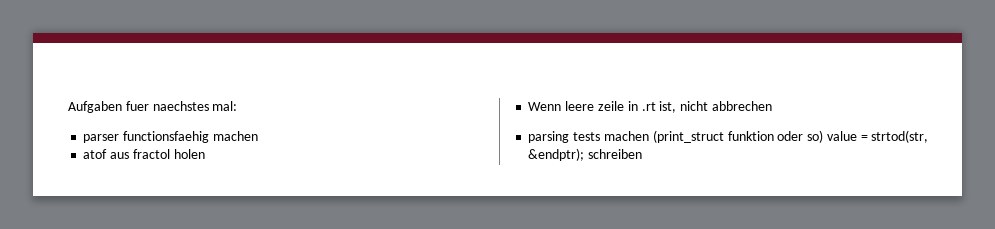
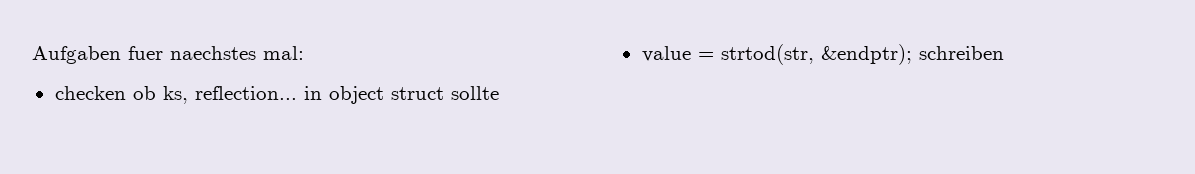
[83,131,258,143] [83,149,205,159] [528,101,772,113] [528,130,824,143] parser functionsfaehig machen // atof aus fractol holen // Wenn leere zeile in .rt ist, nicht abbrechen // parsing tests machen (print_struct funktion oder so) -> [54,86,499,104] checken ob ks, reflection... in object struct sollte //

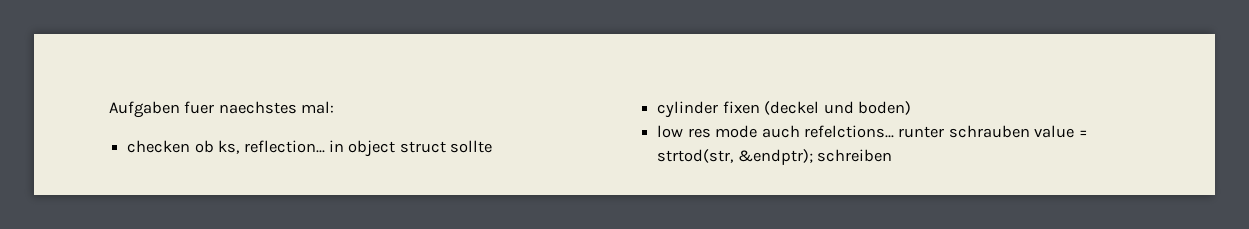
(499, 93) none -> [657,101,911,118] [657,125,1030,138] cylinder fixen (deckel und boden) // low res mode auch refelctions... runter schrauben

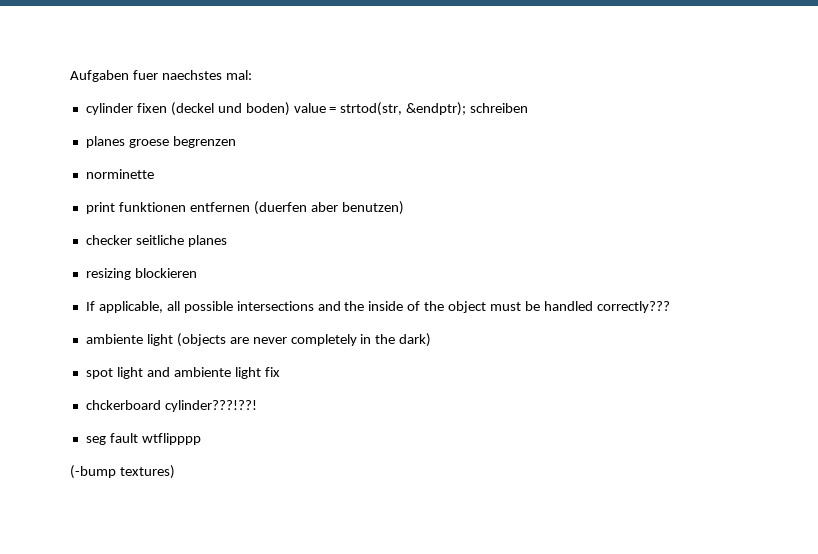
[127,140,493,157] // checken ob ks, reflection... in object struct sollte -> (252, 75) none
[657,125,1030,138] // low res mode auch refelctions... runter schrauben -> (290, 109) none
(893, 155) none -> [85,136,236,148] [85,169,154,179] [85,201,404,215] [85,235,227,247] [85,268,197,280] [85,301,670,313] [85,333,432,347] [85,367,280,379] [85,400,257,412] [85,433,201,445] [70,465,175,479] // planes groese begrenzen // norminette // print funktionen entfernen (duerfen aber benutzen) // checker seitliche planes // resizing blockieren // If applicable, all possible intersections and the inside of the object must be handled correctly??? // ambiente light (objects are never completely in the dark) // spot light and ambiente light fix // chckerboard cylinder???!??! // seg fault wtflipppp // (-bump textures)

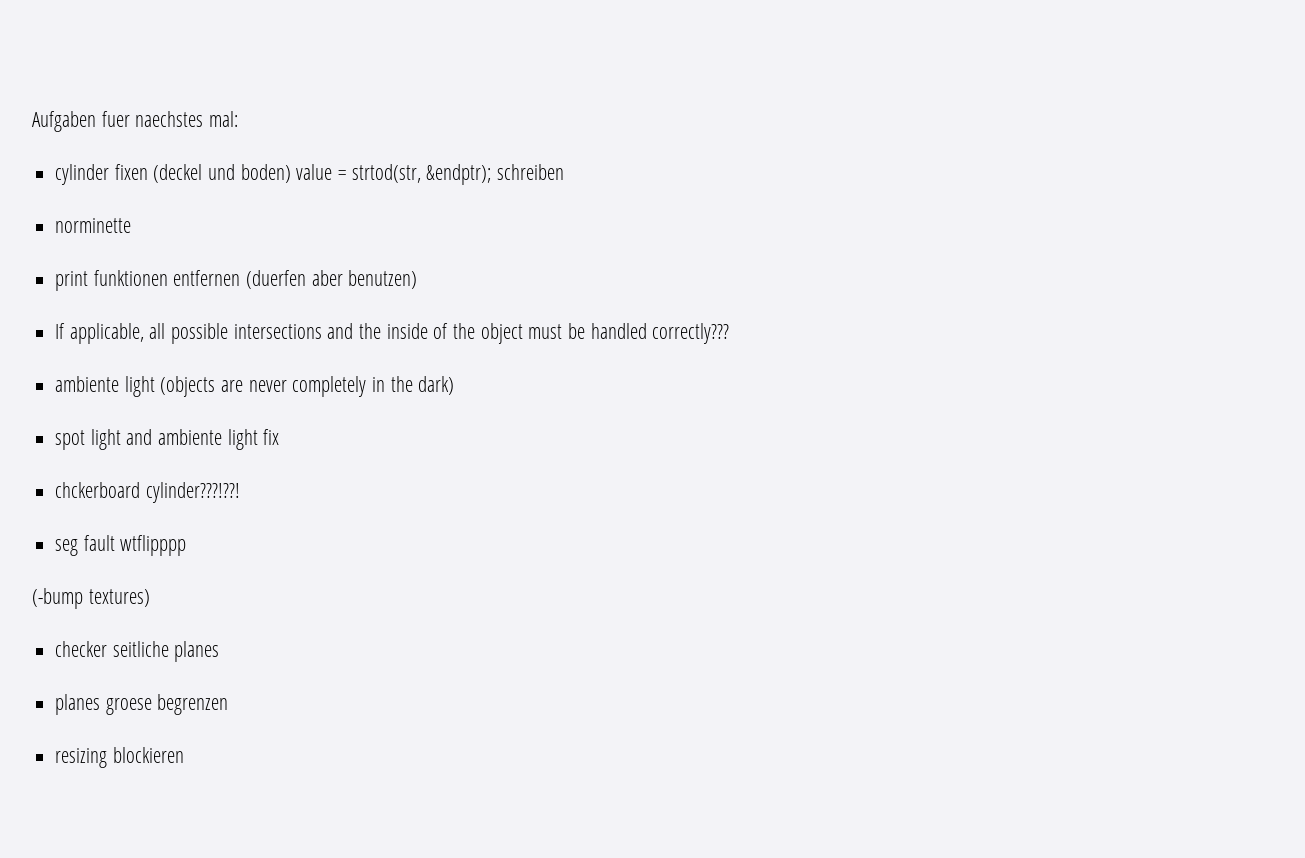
[85,136,236,148] // planes groese begrenzen -> (565, 172) none
[85,235,227,247] [85,268,197,280] // checker seitliche planes // resizing blockieren -> (418, 279) none
(175, 472) none -> [55,641,220,662] [55,694,229,715] [55,747,184,768] // checker seitliche planes // planes groese begrenzen // resizing blockieren

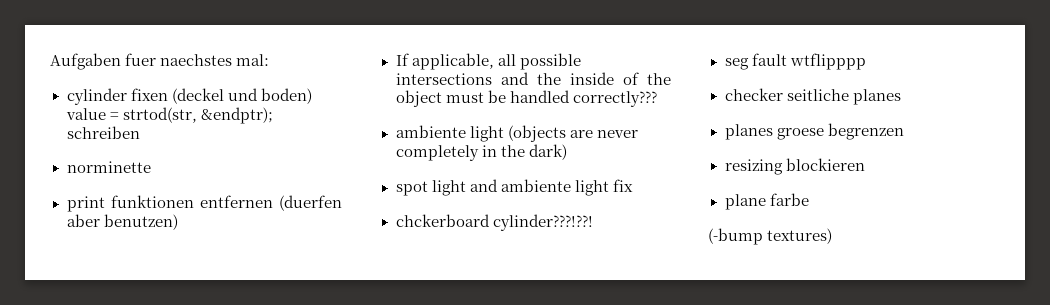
[32,588,150,609] // (-bump textures) -> (866, 61) none
(184, 755) none -> [724,193,809,210] [708,228,833,245] // plane farbe // (-bump textures)

